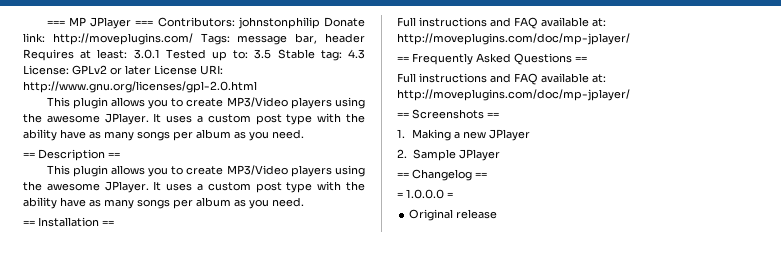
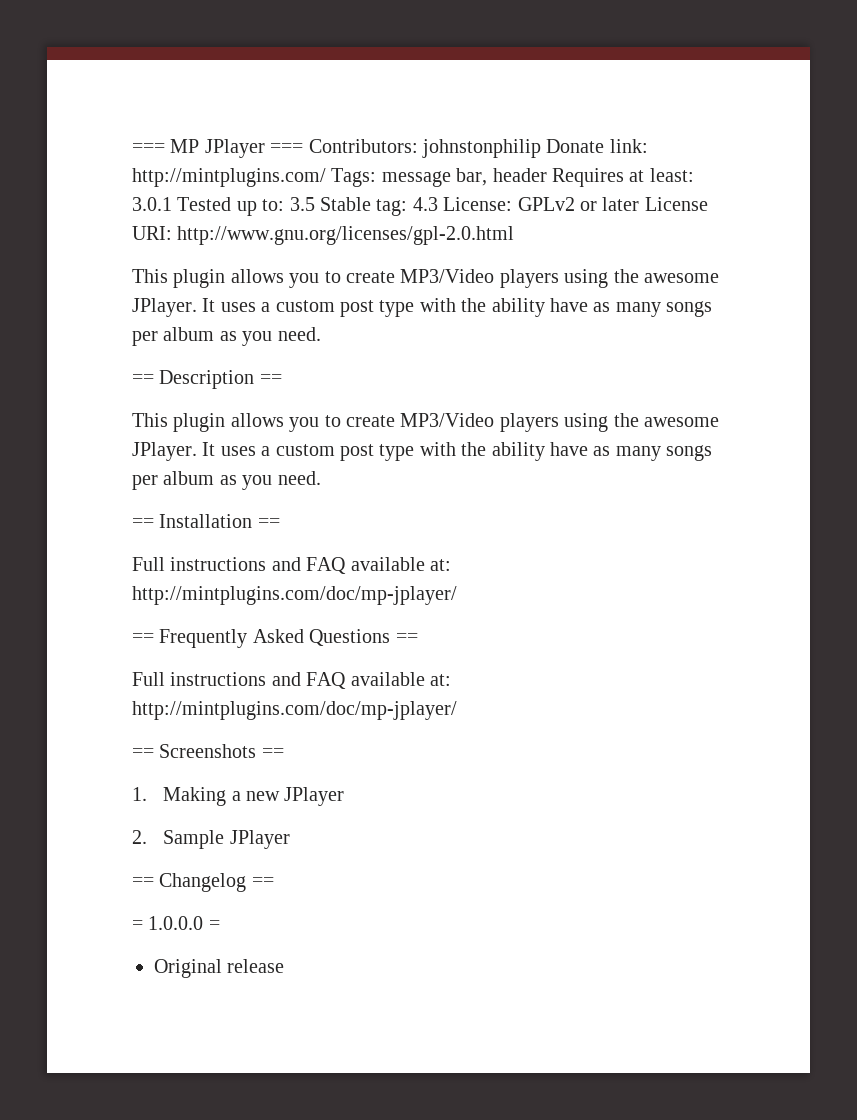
[52,33,193,45] http://moveplugins.com/ -> [132,168,326,187] http://mintplugins.com/
[397,33,630,45] http://moveplugins.com/doc/mp-jplayer/ -> [132,586,457,605] http://mintplugins.com/doc/mp-jplayer/
[397,89,630,101] http://moveplugins.com/doc/mp-jplayer/ -> [132,701,457,720] http://mintplugins.com/doc/mp-jplayer/

